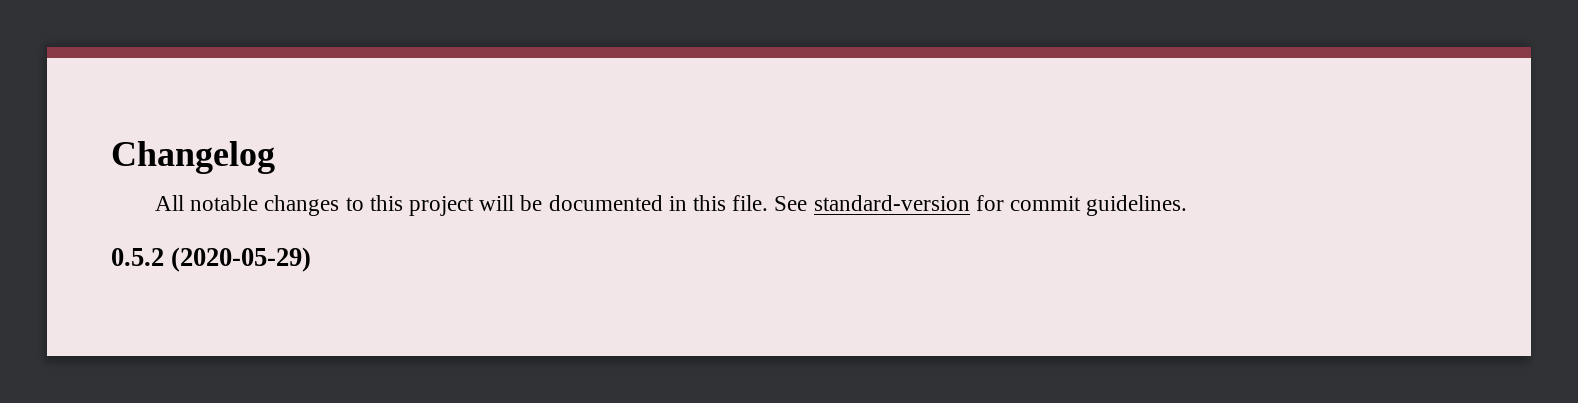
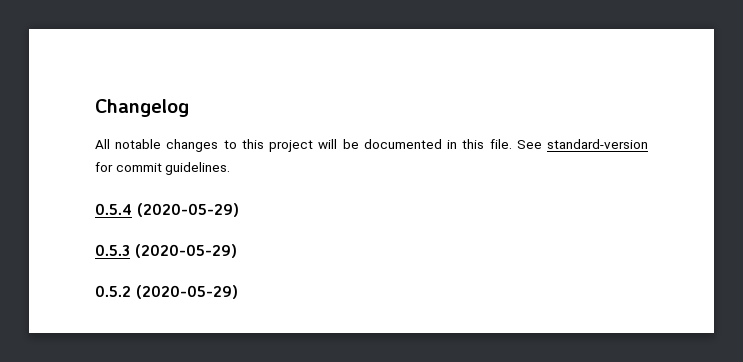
(1188, 205) none -> [95,203,239,217] [95,244,237,258] // 0.5.4 (2020-05-29) // 0.5.3 (2020-05-29)

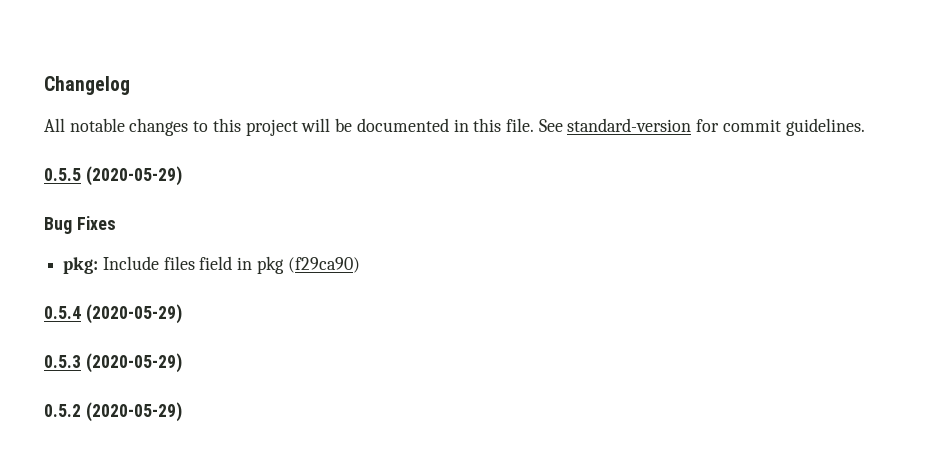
(231, 168) none -> [44,166,182,186] [44,216,116,234] [63,256,360,274] // 0.5.5 (2020-05-29) // Bug Fixes // pkg: Include files field in pkg (f29ca90)

